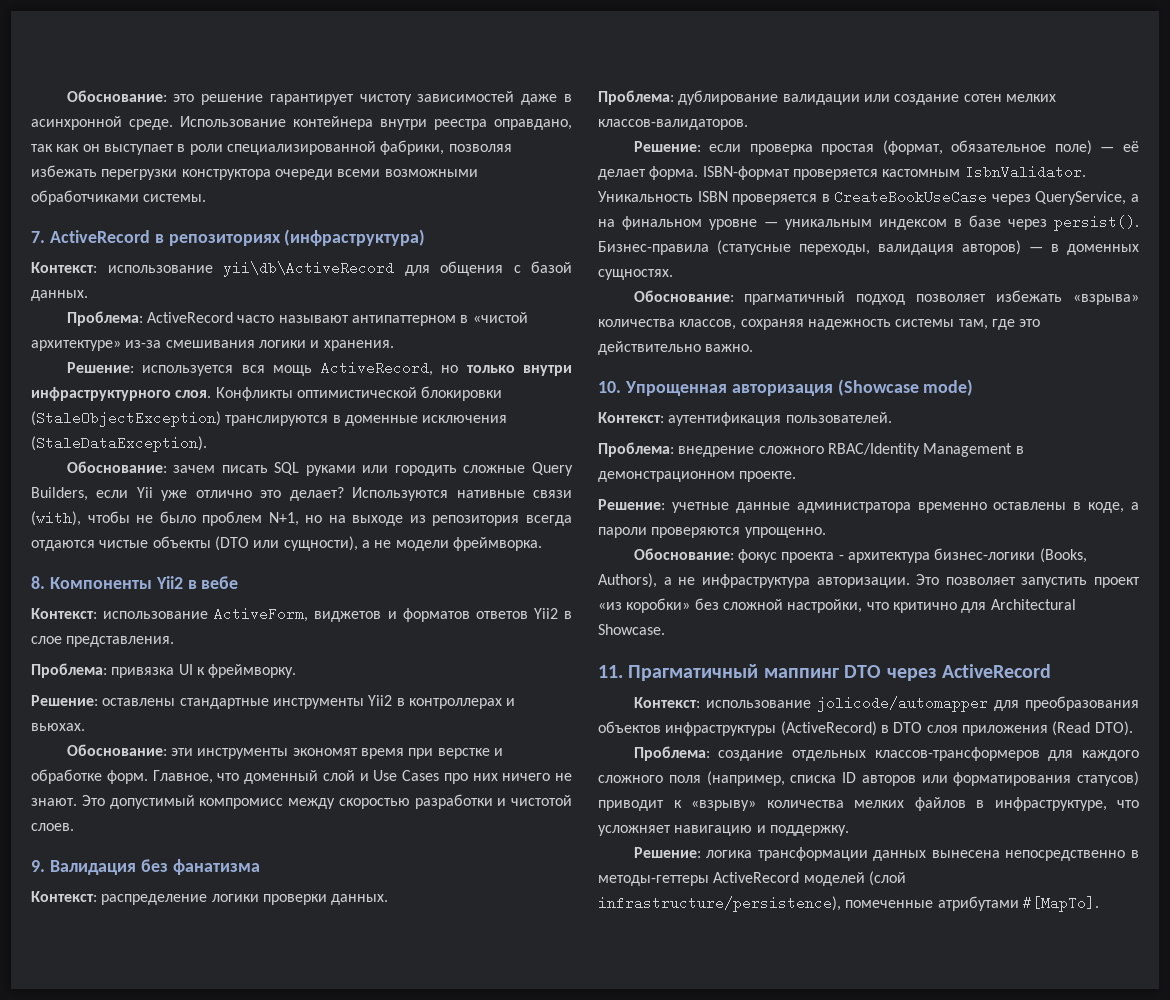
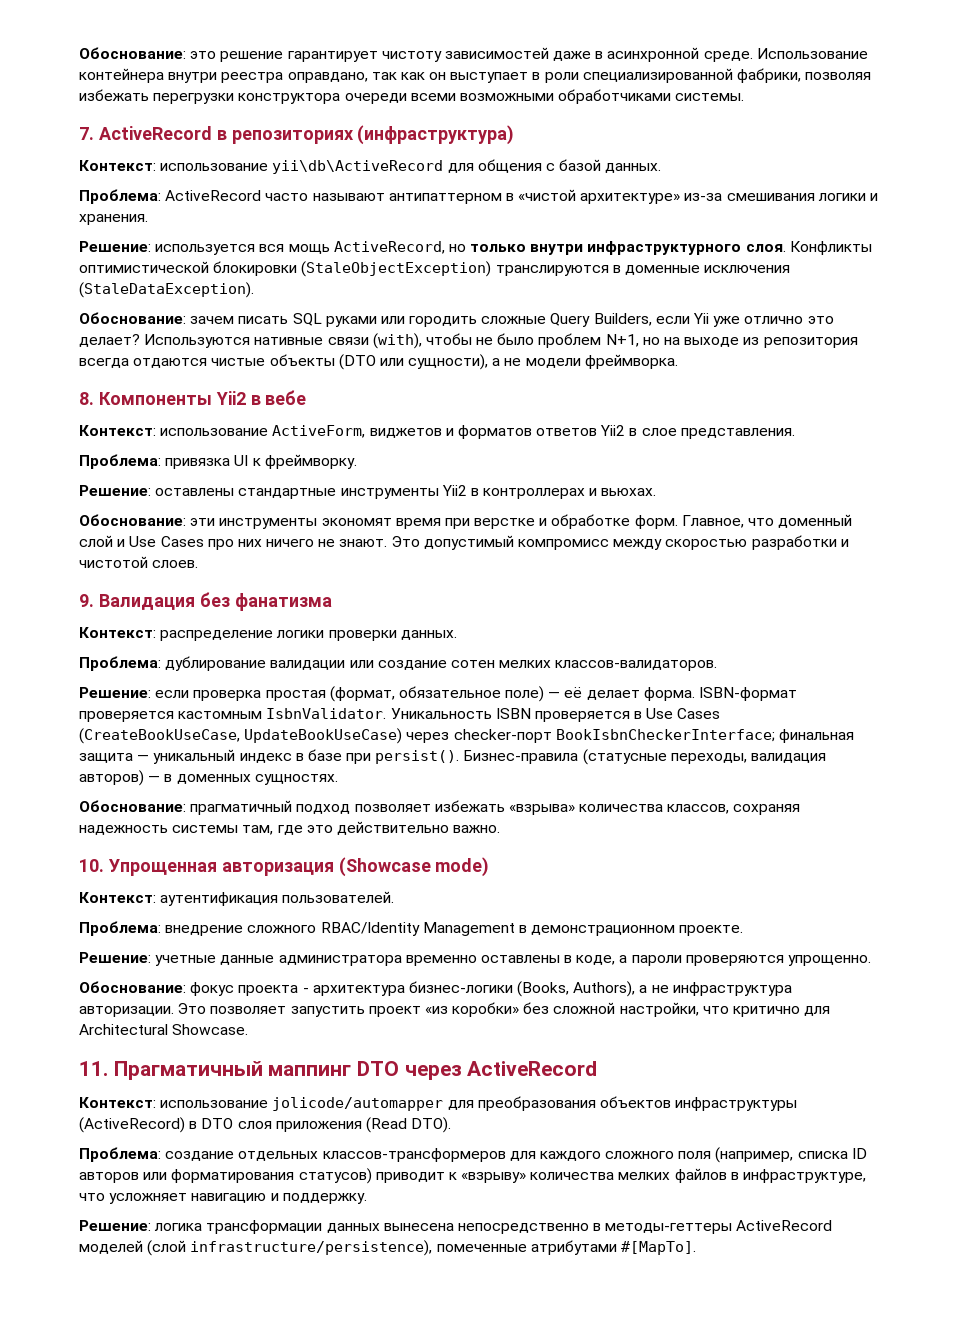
[834,190,1139,205] [598,216,947,230] CreateBookUseCase через QueryService, а на финальном уровне — уникальным индексом -> [646,708,721,719] [79,728,854,744] [79,749,292,764] Use Cases (CreateBookUseCase, UpdateBookUseCase) через checker-порт BookIsbnCheckerInterface; финальная защита — уникальный индекс
[1008,219,1047,230] через -> [346,753,372,764] при

